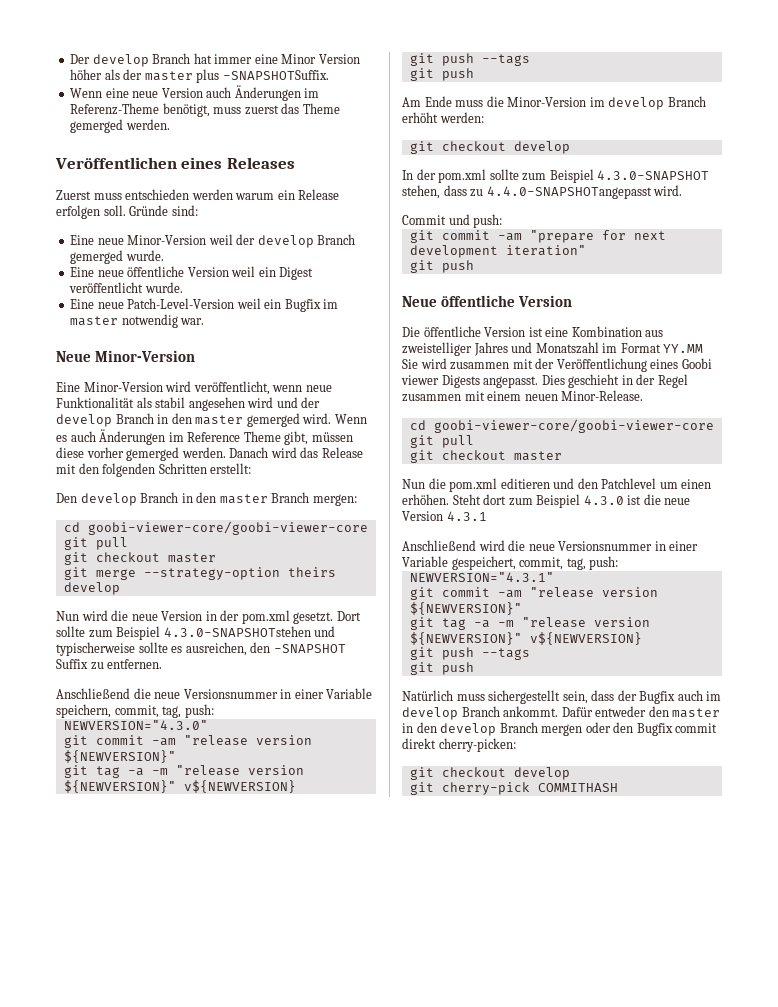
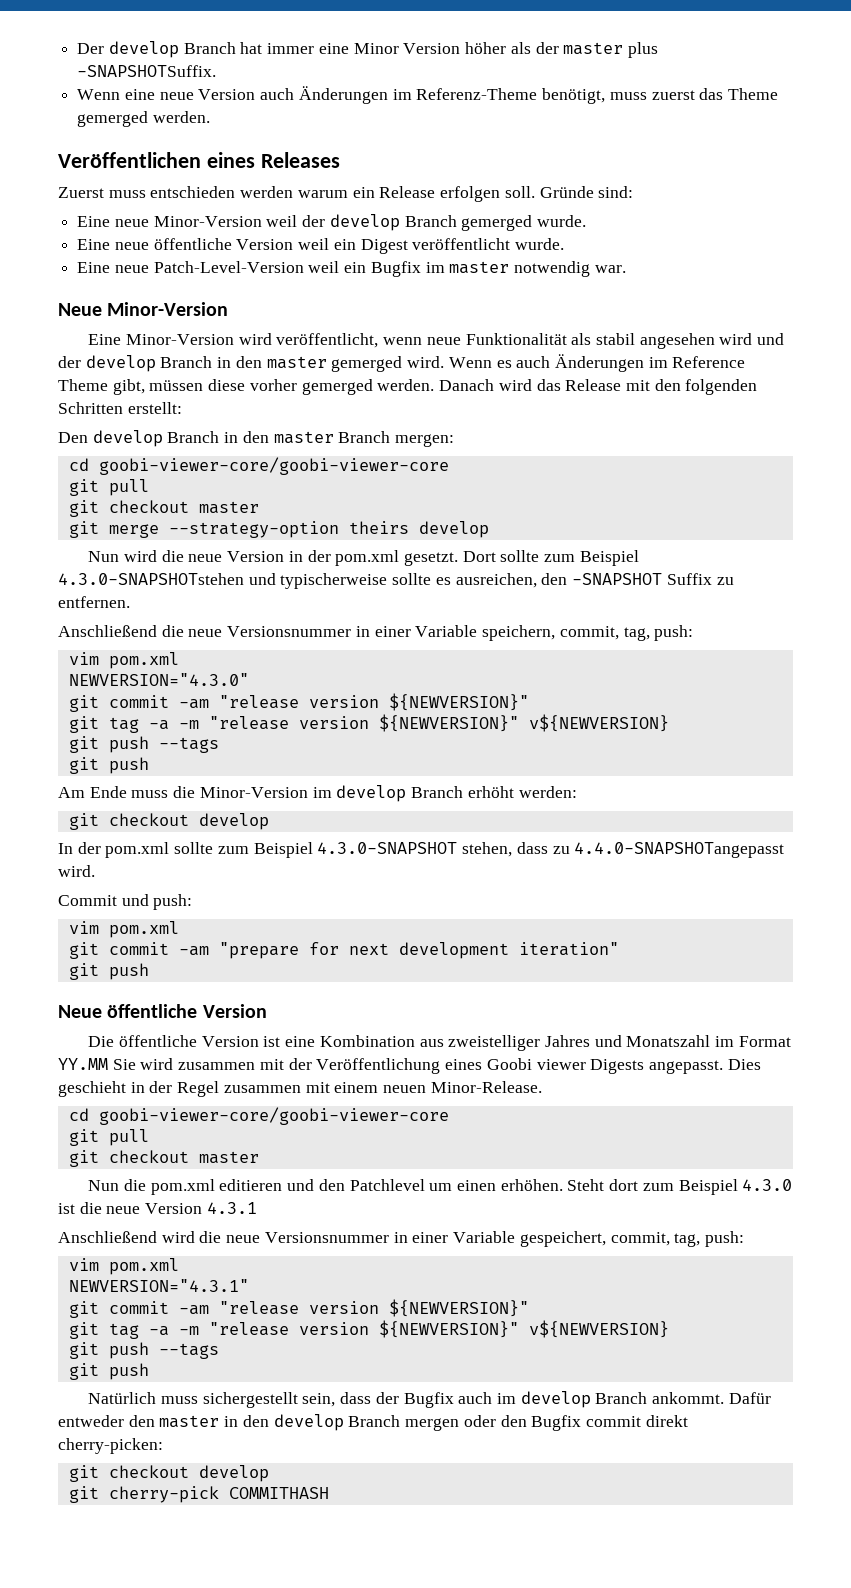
(214, 711) none -> [68,652,179,669] // vim pom.xml
(503, 221) none -> [68,921,179,938] // vim pom.xml
(619, 563) none -> [68,1258,179,1275] // vim pom.xml

